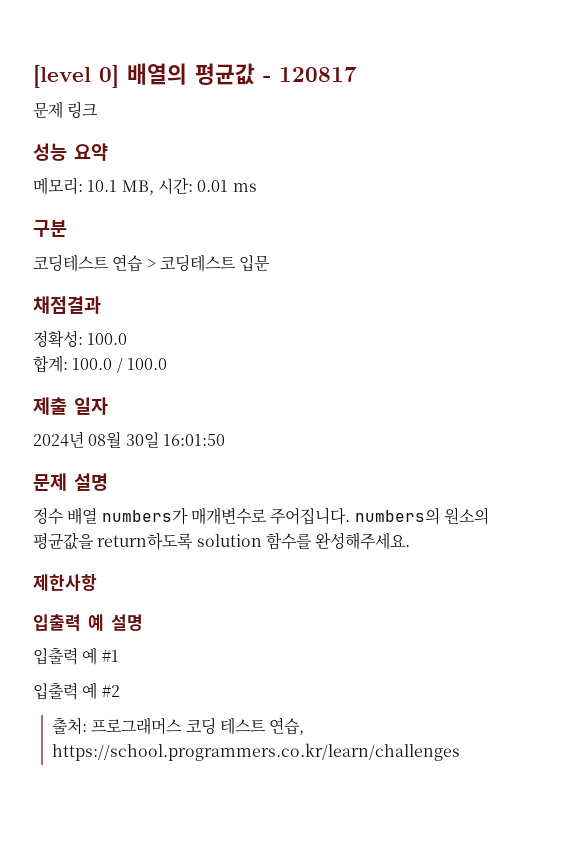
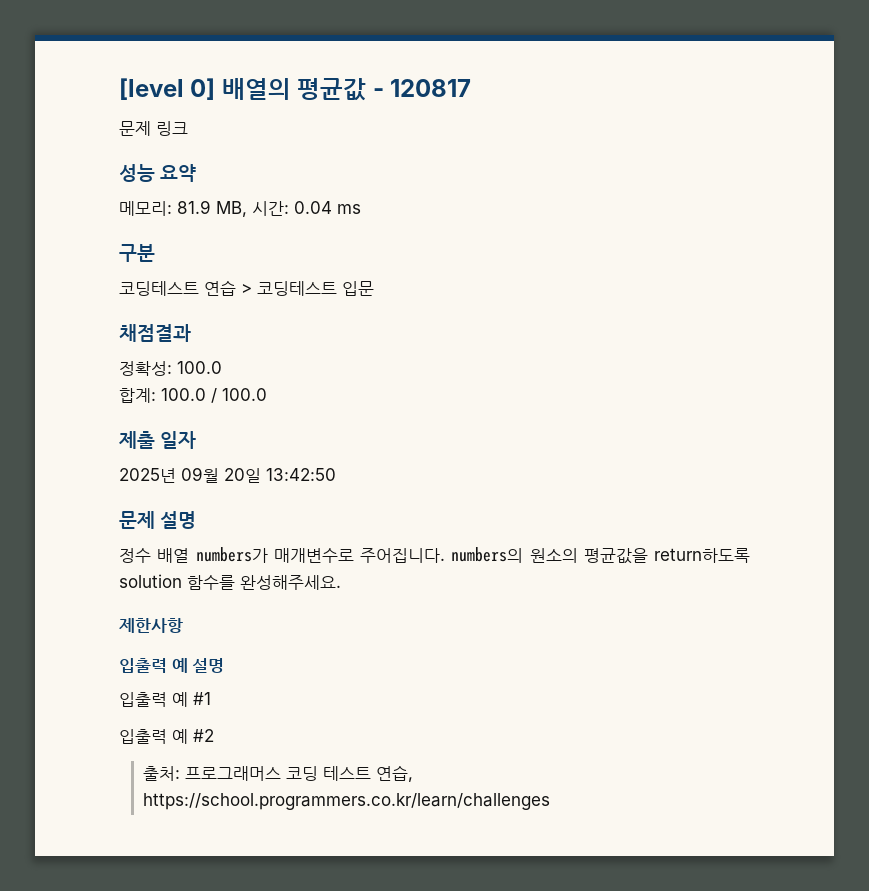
[87,180,118,192] 10.1 -> [177,200,211,214] 81.9
[197,180,229,192] 0.01 -> [294,201,332,214] 0.04
[33,431,225,448] 2024년 08월 30일 16:01:50 -> [119,467,336,483] 2025년 09월 20일 13:42:50

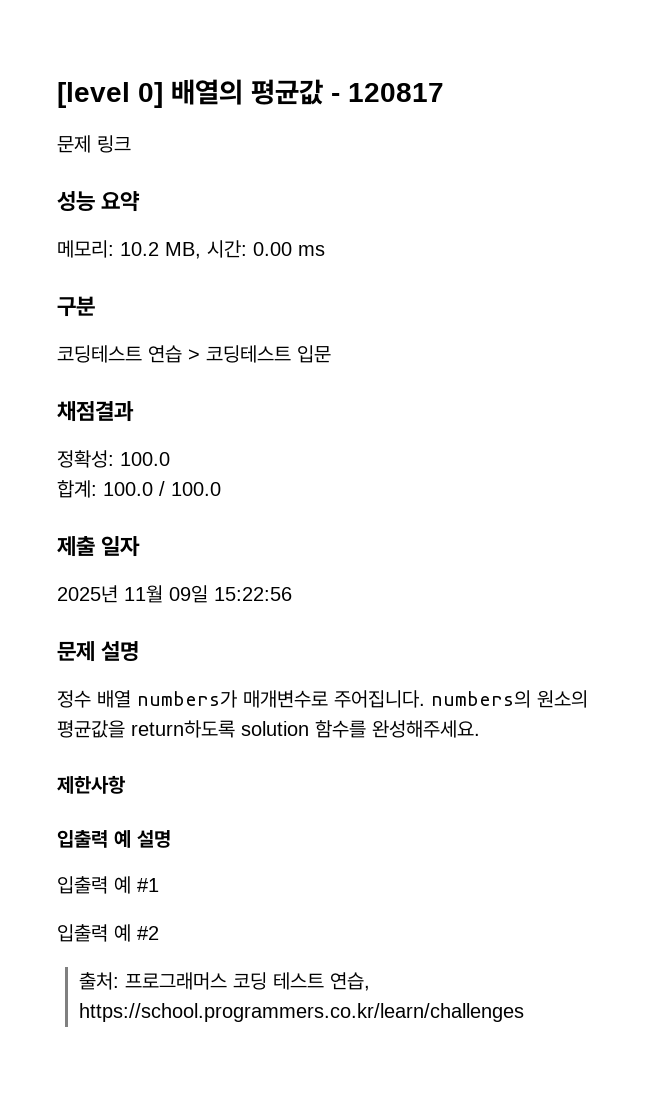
[177,200,211,214] 81.9 -> [120,242,159,256] 10.2
[294,201,332,214] 0.04 -> [253,242,292,256] 0.00
[181,467,336,483] 09월 20일 13:42:50 -> [124,585,292,603] 11월 09일 15:22:56

